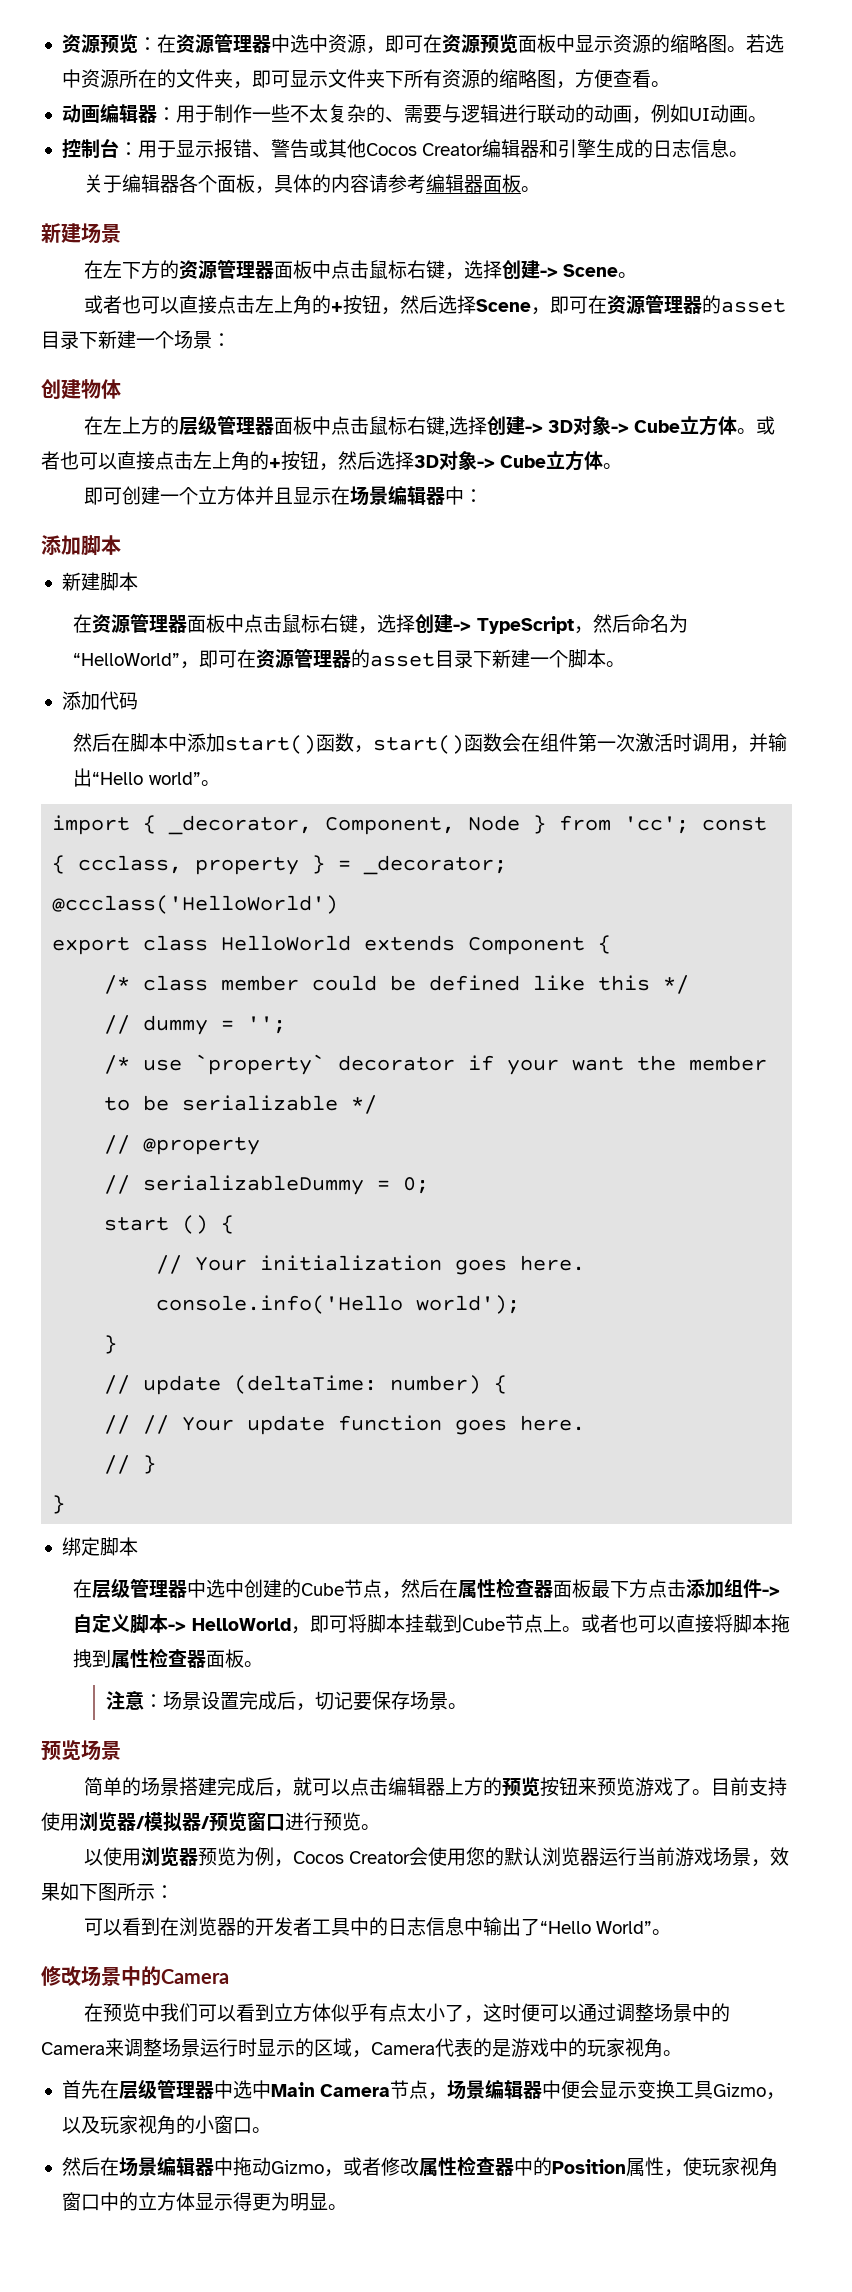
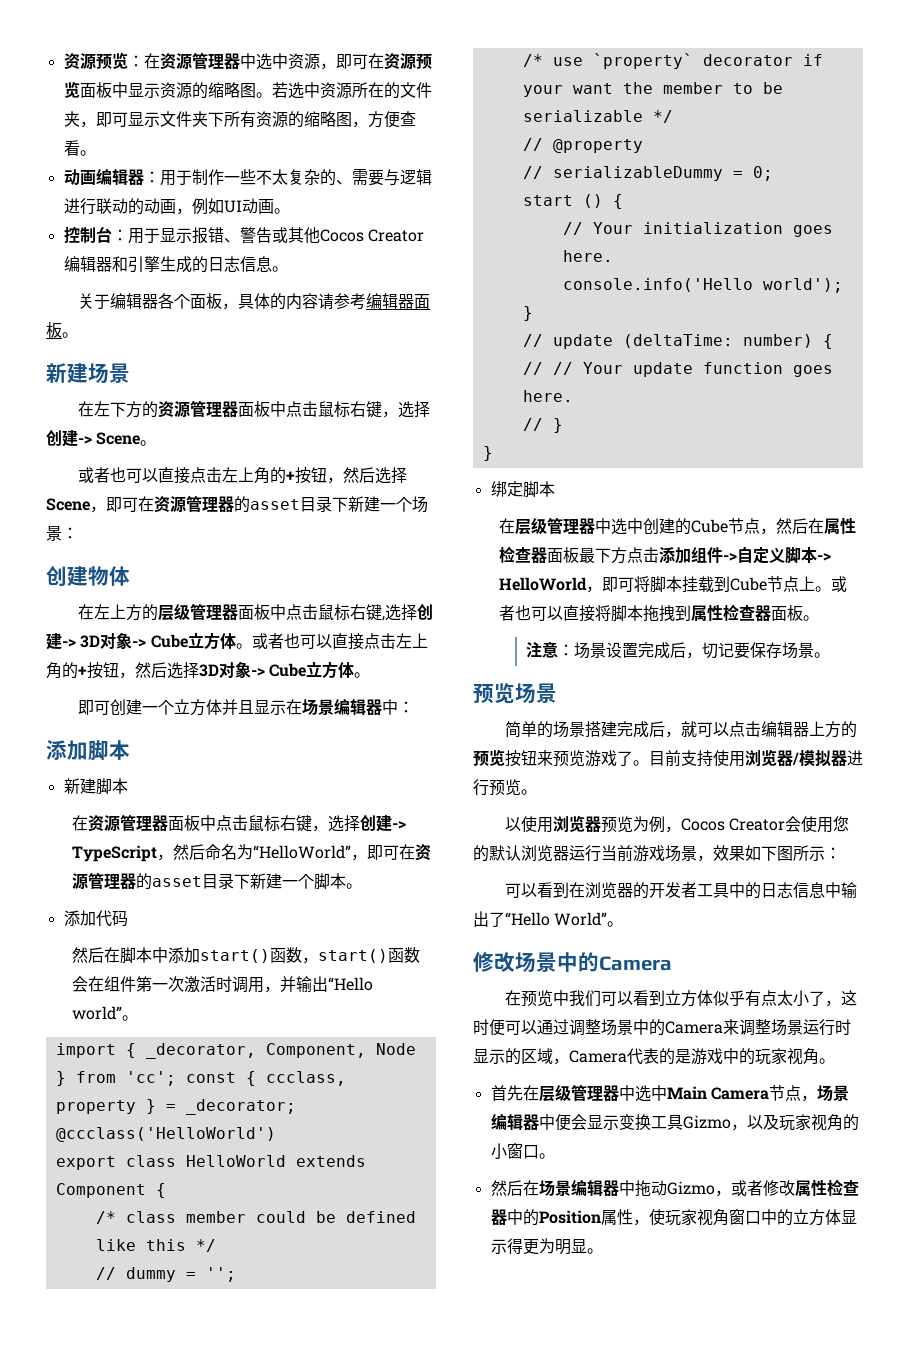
[201,1812,285,1832] /预览窗口 -> (847, 758) none

